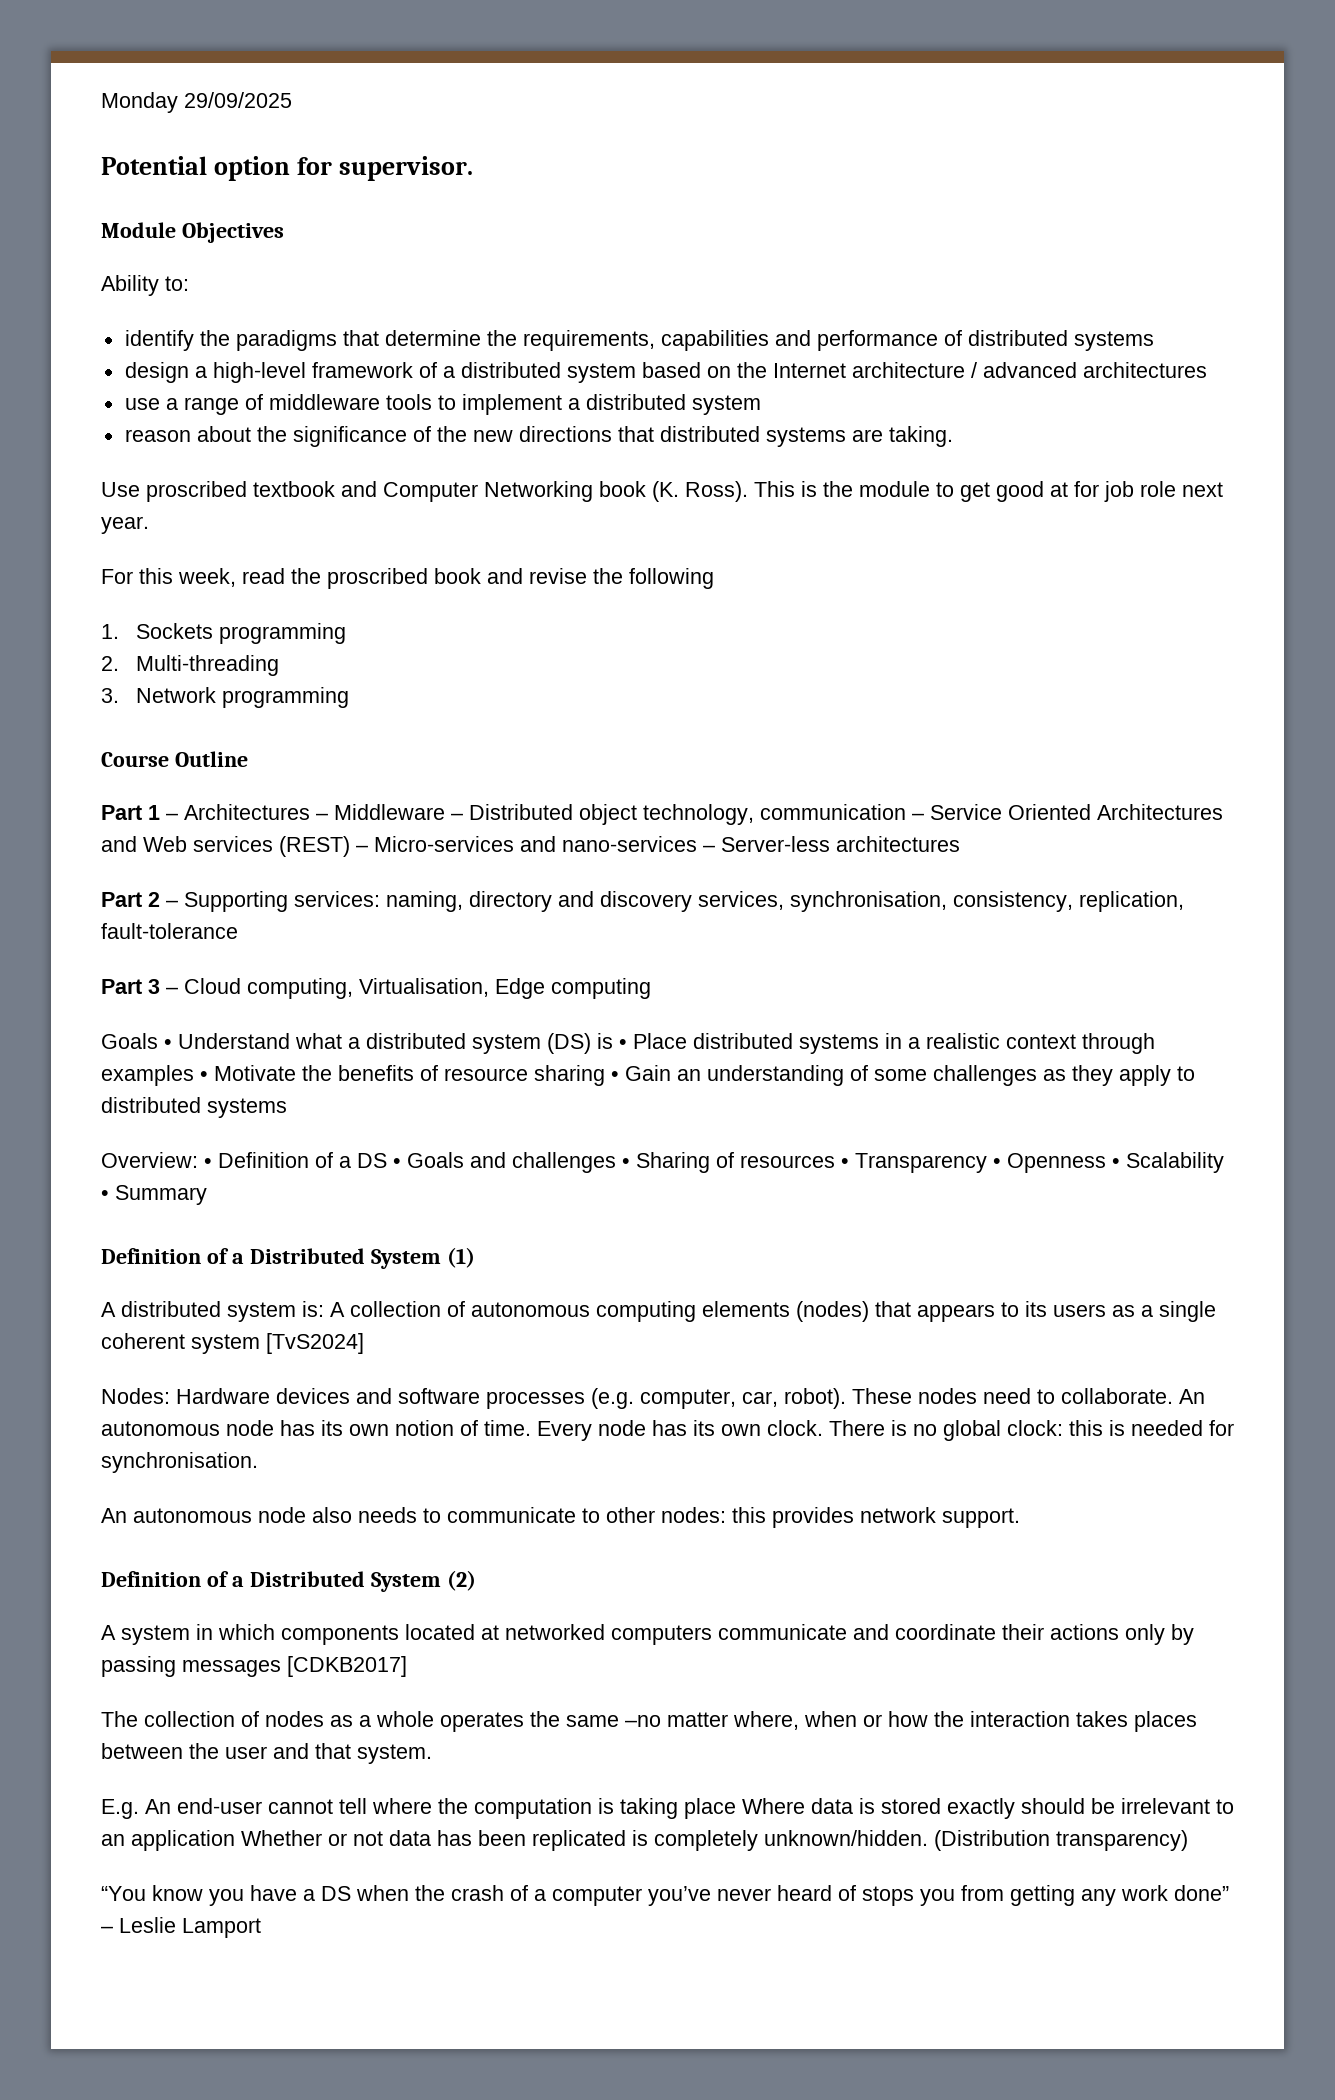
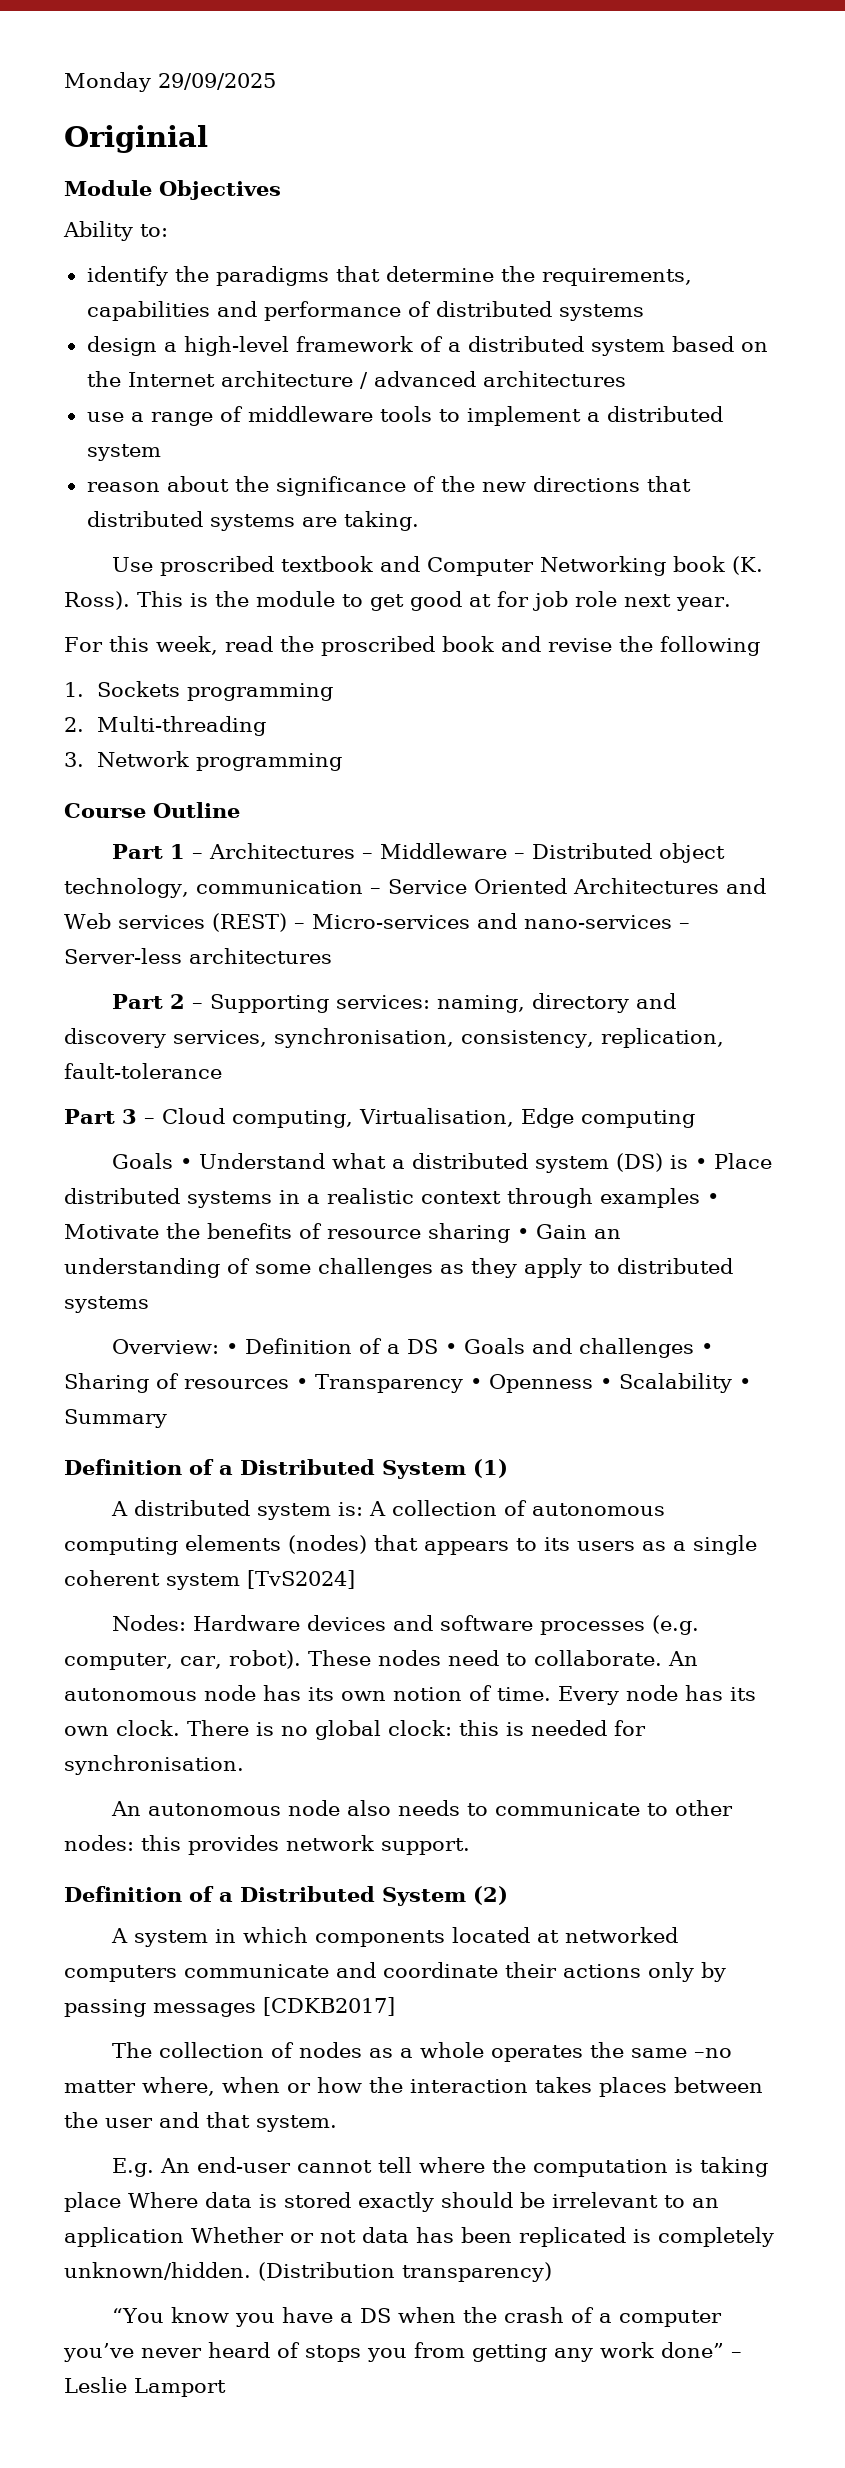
[101,156,473,181] Potential option for supervisor. -> [64,125,208,153] Originial

